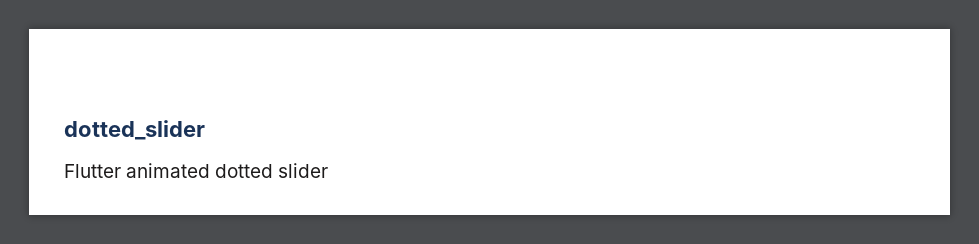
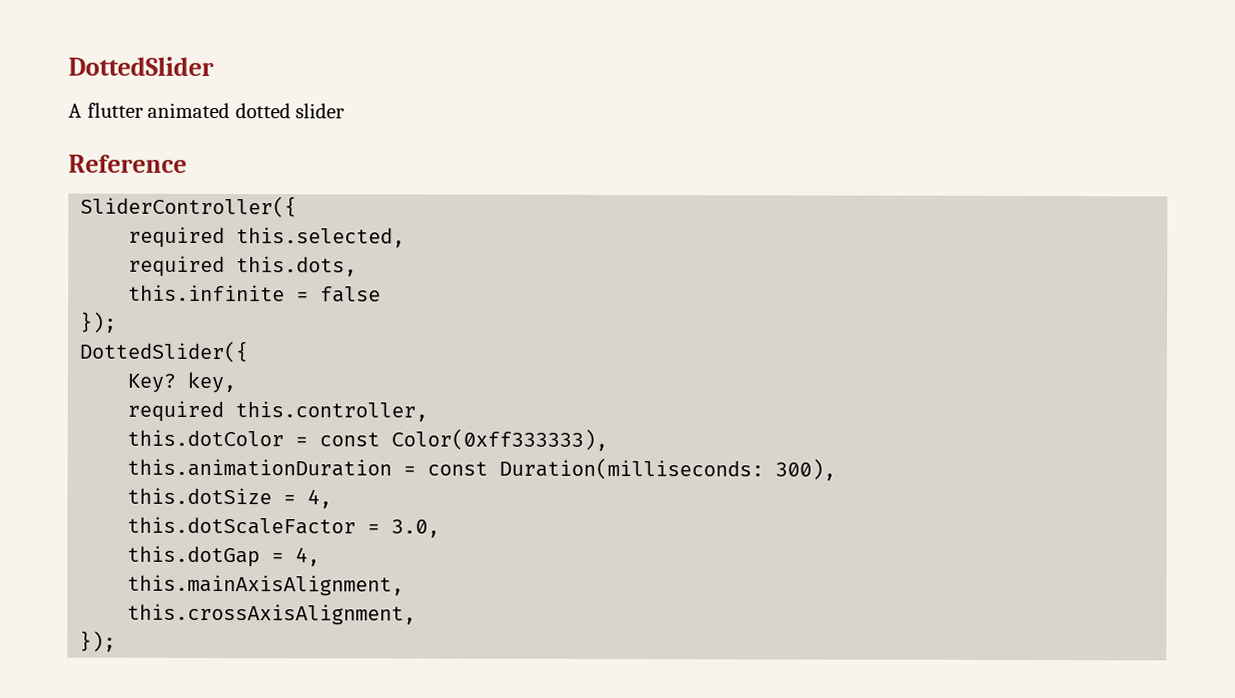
[64,120,205,140] [64,164,121,178] dotted_slider // Flutter -> [68,56,214,77] [68,102,144,118] DottedSlider // A flutter
(329, 170) none -> [68,154,187,173] [80,195,298,218] [128,226,406,249] [128,255,358,278] [128,284,382,303] [80,311,118,333] [79,340,250,363] [127,371,237,394] [127,400,429,423] [127,428,609,451] [127,457,837,481] [127,487,333,509] [127,516,441,538] [127,545,321,568] [127,574,405,596] [127,603,417,625] [79,630,117,652] // Reference // SliderController({ // required this.selected, // required this.dots, // this.infinite = false // }); // DottedSlider({ // Key? key, // required this.controller, // this.dotColor = const Color(0xff333333), // this.animationDuration = const Duration(milliseconds: 300), // this.dotSize = 4, // this.dotScaleFactor = 3.0, // this.dotGap = 4, // this.mainAxisAlignment, // this.crossAxisAlignment, // });

